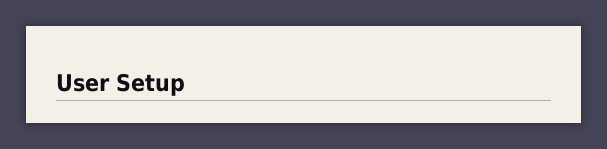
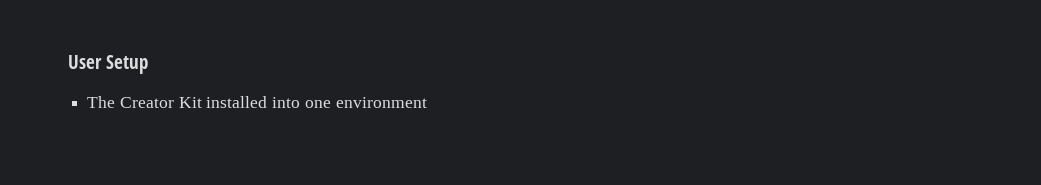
(185, 84) none -> [87,96,427,108] // The Creator Kit installed into one environment

